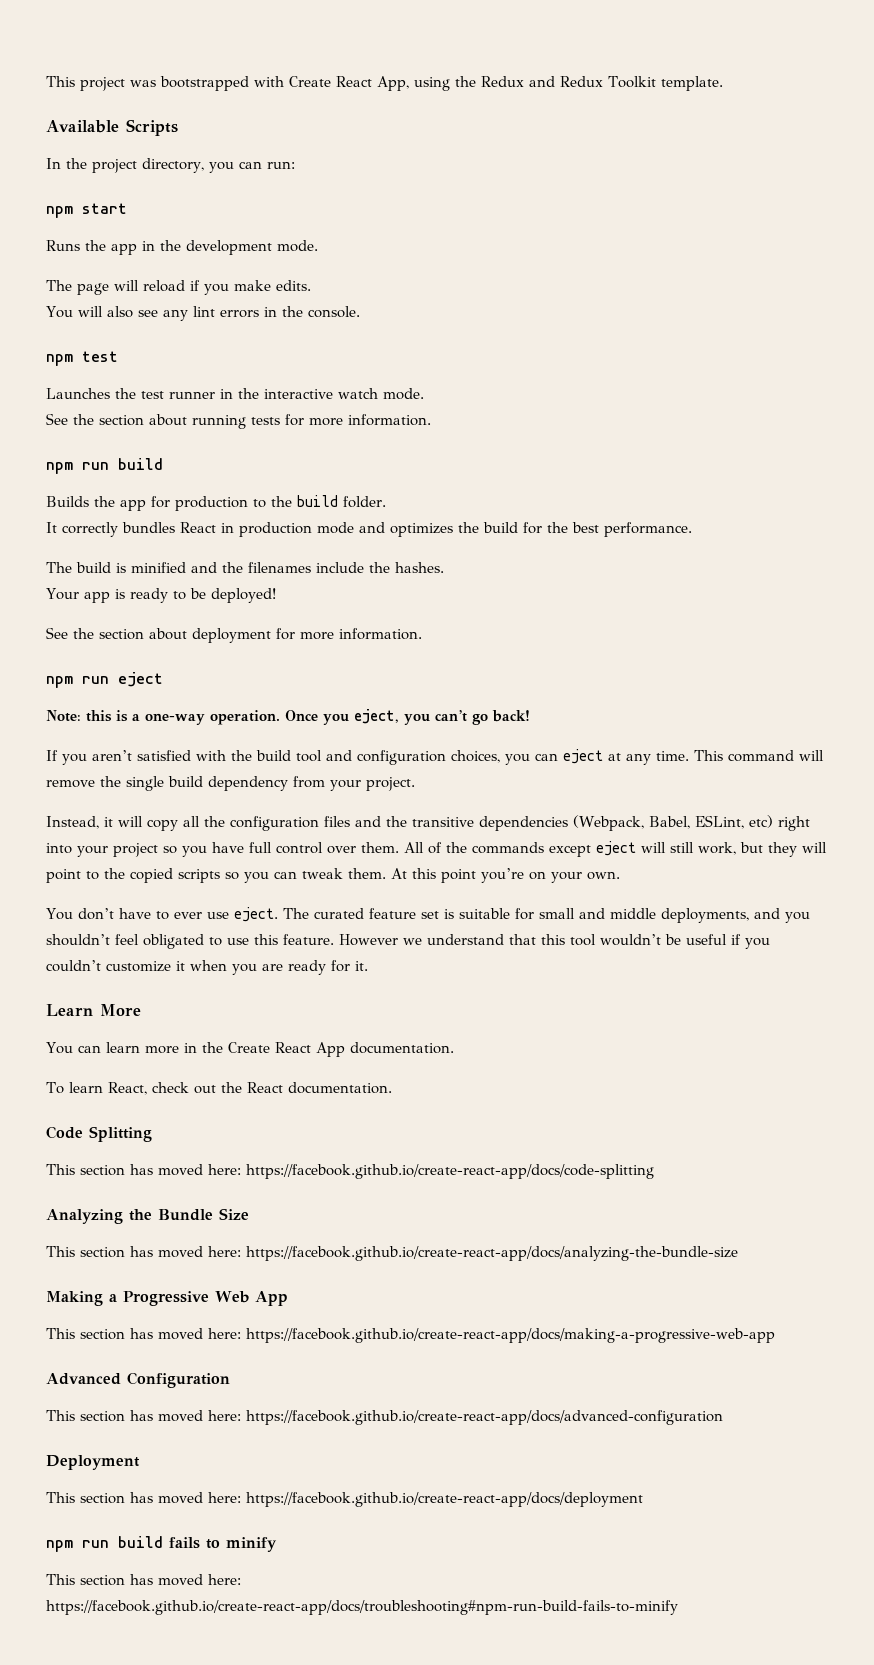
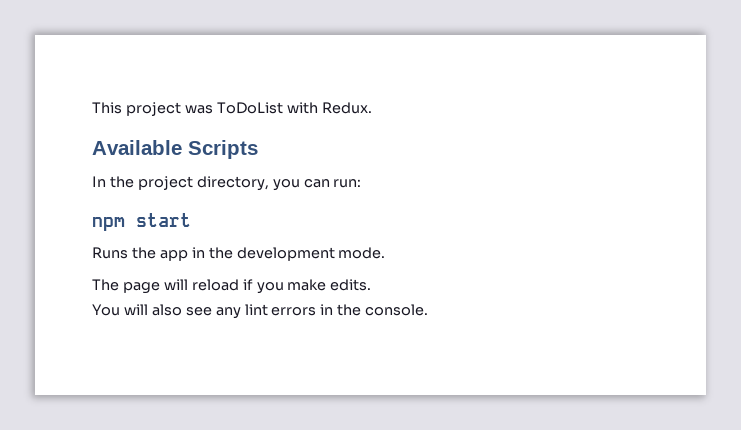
[160,76,723,91] bootstrapped with Create React App, using the Redux and Redux Toolkit template. -> [216,102,372,114] ToDoList with Redux.
[46,351,118,366] [46,388,424,400] [46,413,431,429] [46,458,163,474] [46,495,386,511] [46,522,692,537] [46,562,444,573] [46,588,276,603] [46,627,422,643] [46,672,163,688] [46,709,530,725] [46,749,824,765] [46,776,415,791] [46,815,810,831] [46,841,827,857] [46,868,620,883] [46,907,810,923] [46,934,770,949] [46,960,368,975] [46,1004,141,1016] [46,1042,454,1057] [46,1082,392,1095] [46,1126,152,1142] [46,1164,654,1179] [46,1208,249,1224] [46,1246,738,1261] [46,1291,288,1306] [46,1328,775,1343] [46,1372,230,1388] [46,1410,723,1425] [46,1455,140,1470] [46,1492,643,1507] [46,1536,277,1552] [46,1574,241,1586] [46,1600,678,1615] // npm test // Launches the test runner in the interactive watch mode. // See the section about running tests for more information. // npm run build // Builds the app for production to the build folder. // It correctly bundles React in production mode and optimizes the build for the best performance. // The build is minified and the filenames include the hashes. // Your app is ready to be deployed! // See the section about deployment for more information. // npm run eject // Note: this is a one-way operation. Once you eject, you can’t go back! // If you aren’t satisfied with the build tool and configuration choices, you can eject at any time. This command will remove the single build dependency from your project. // Instead, it will copy all the configuration files and the transitive dependencies (Webpack, Babel, ESLint, etc) right into your project so you have full control over them. All of the commands except eject will still work, but they will point to the copied scripts so you can tweak them. At this point you’re on your own. // You don’t have to ever use eject. The curated feature set is suitable for small and middle deployments, and you shouldn’t feel obligated to use this feature. However we understand that this tool wouldn’t be useful if you couldn’t customize it when you are ready for it. // Learn More // You can learn more in the Create React App documentation. // To learn React, check out the React documentation. // Code Splitting // This section has moved here: https://facebook.github.io/create-react-app/docs/code-splitting // Analyzing the Bundle Size // This section has moved here: https://facebook.github.io/create-react-app/docs/analyzing-the-bundle-size // Making a Progressive Web App // This section has moved here: https://facebook.github.io/create-react-app/docs/making-a-progressive-web-app // Advanced Configuration // This section has moved here: https://facebook.github.io/create-react-app/docs/advanced-configuration // Deployment // This section has moved here: https://facebook.github.io/create-react-app/docs/deployment // npm run build fails to minify // This section has moved here: https://facebook.github.io/create-react-app/docs/troubleshooting#npm-run-build-fails-to-minify -> (429, 310) none

